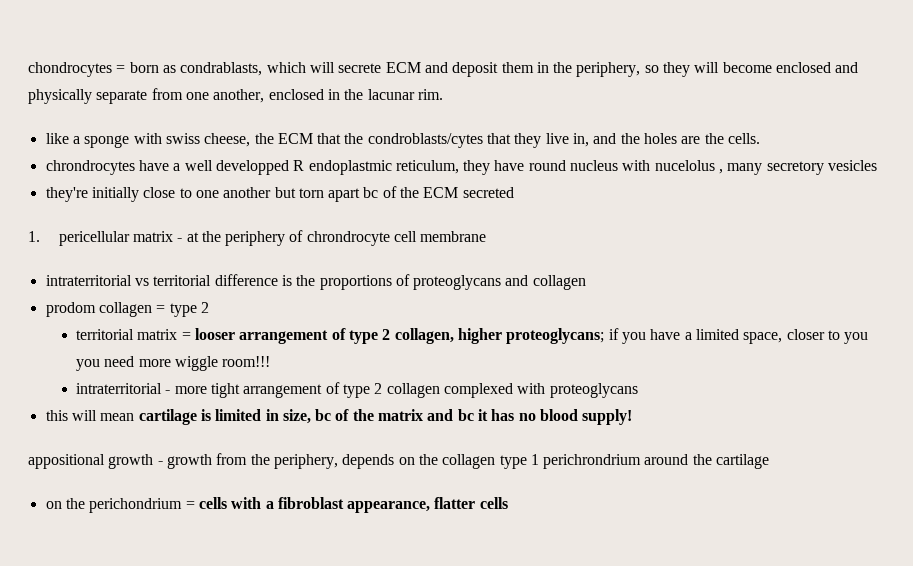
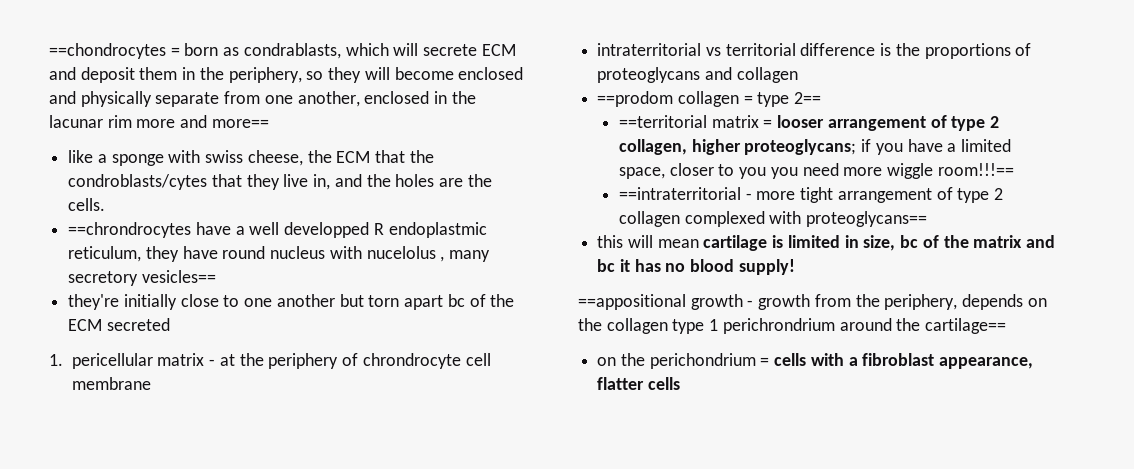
[28,62,112,77] chondrocytes -> [49,43,166,59] ==chondrocytes
[417,89,443,100] rim. -> [107,115,269,128] rim more and more==
[45,160,135,175] chrondrocytes -> [68,222,192,238] ==chrondrocytes
[828,160,878,171] vesicles -> [141,270,216,283] vesicles==
[45,302,96,317] prodom -> [597,91,674,107] ==prodom
[200,302,209,313] [76,329,135,340] 2 // territorial -> [794,92,822,104] [618,115,707,128] 2== // ==territorial
[222,356,271,367] [76,383,163,394] room!!! // intraterritorial -> [937,163,1014,176] [618,187,741,200] room!!!== // ==intraterritorial
[549,383,638,398] proteoglycans -> [806,211,928,227] proteoglycans==
[28,454,105,469] appositional -> [578,294,686,310] ==appositional
[716,454,770,469] cartilage -> [925,318,1007,334] cartilage==

